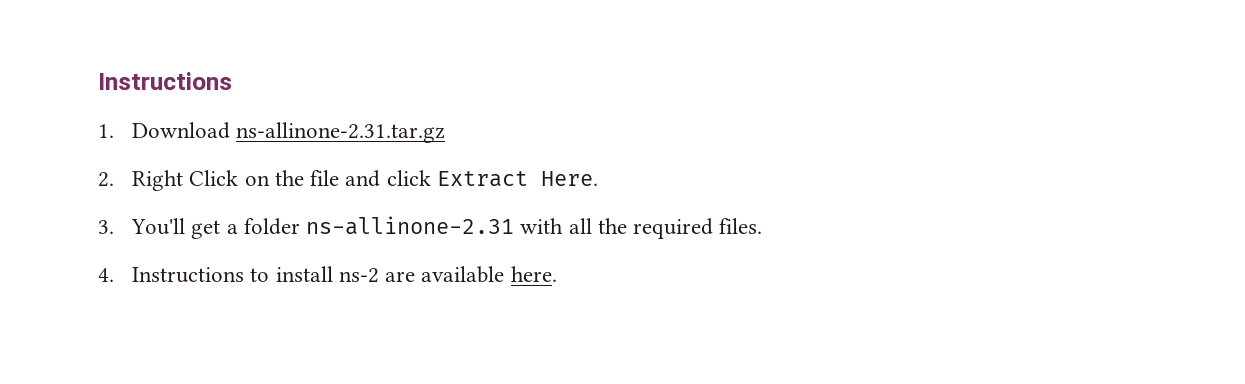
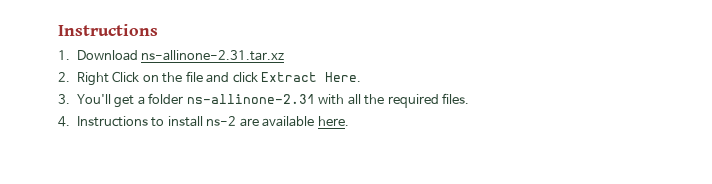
[236,122,446,143] ns-allinone-2.31.tar.gz -> [141,50,285,61] ns-allinone-2.31.tar.xz

